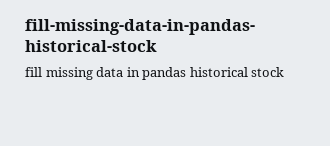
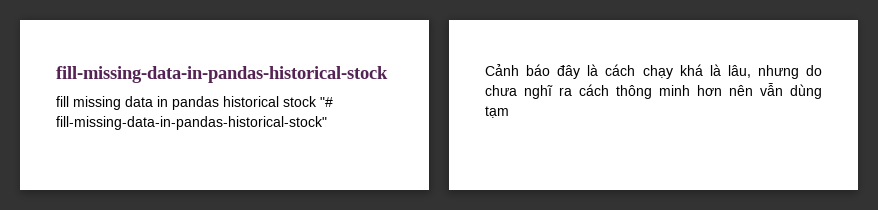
(285, 72) none -> [320,97,333,107] [56,116,327,130] [485,64,822,79] [485,83,822,99] [485,106,509,118] "# fill-missing-data-in-pandas-historical-stock" // Cảnh báo đây là cách chạy khá là lâu, nhưng do chưa nghĩ ra cách thông minh hơn nên vẫn dùng tạm

